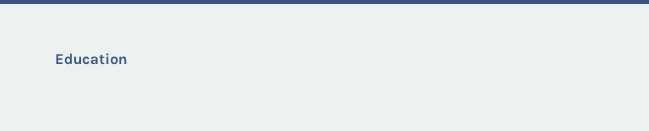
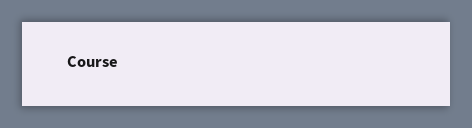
[55,53,127,65] Education -> [67,56,118,67] Course

